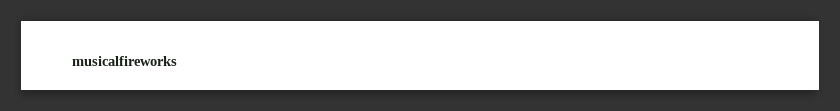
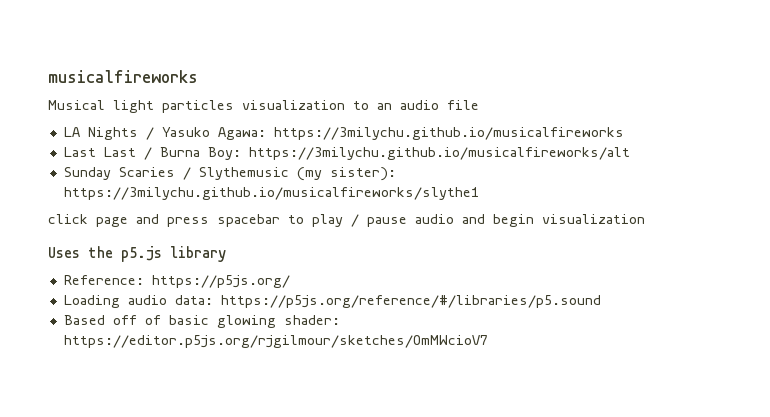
(177, 61) none -> [48,100,479,113] [63,127,624,140] [63,147,630,160] [63,167,396,181] [63,187,479,200] [48,214,645,227] [48,246,226,262] [63,275,290,288] [63,295,601,308] [63,315,340,328] [63,335,488,348] // Musical light particles visualization to an audio file // LA Nights / Yasuko Agawa: https://3milychu.github.io/musicalfireworks // Last Last / Burna Boy: https://3milychu.github.io/musicalfireworks/alt // Sunday Scaries / Slythemusic (my sister): https://3milychu.github.io/musicalfireworks/slythe1 // click page and press spacebar to play / pause audio and begin visualization // Uses the p5.js library // Reference: https://p5js.org/ // Loading audio data: https://p5js.org/reference/#/libraries/p5.sound // Based off of basic glowing shader: https://editor.p5js.org/rjgilmour/sketches/OmMWcioV7

